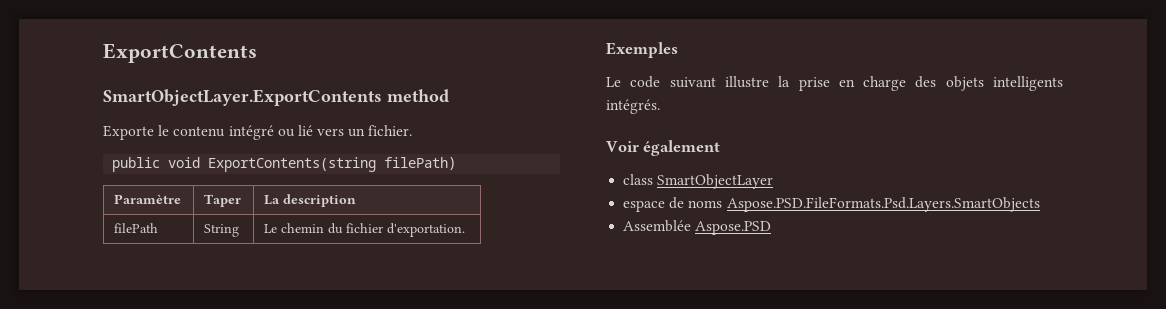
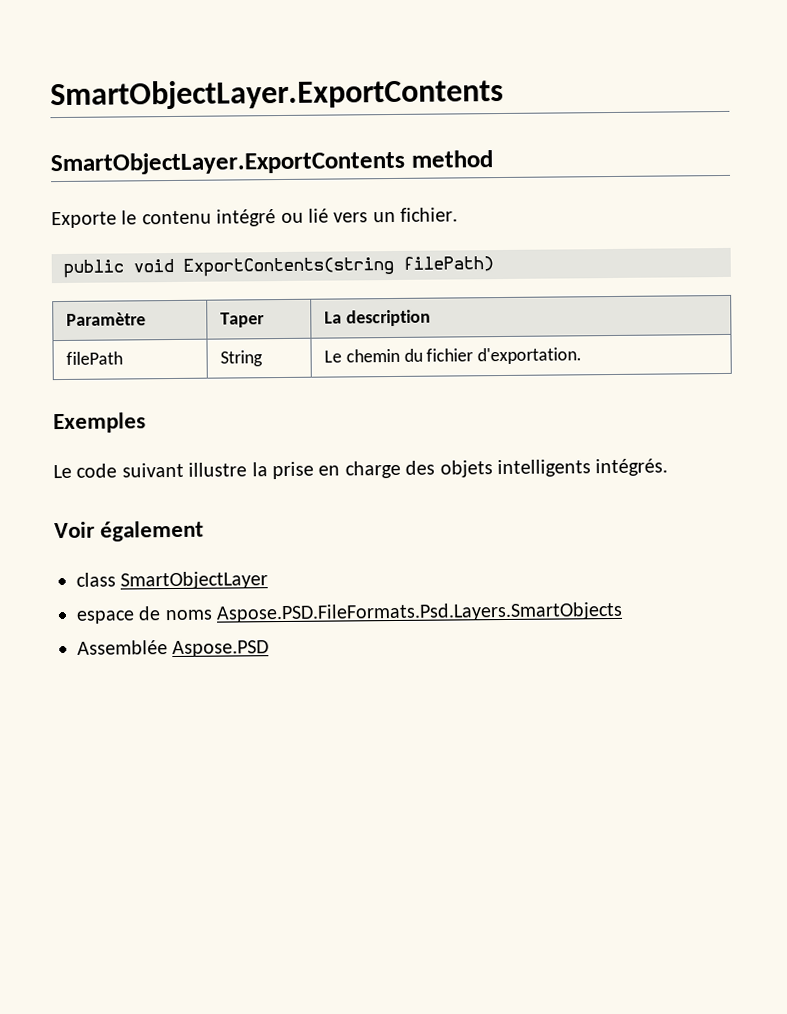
[103,43,257,63] ExportContents -> [50,77,504,111] SmartObjectLayer.ExportContents

